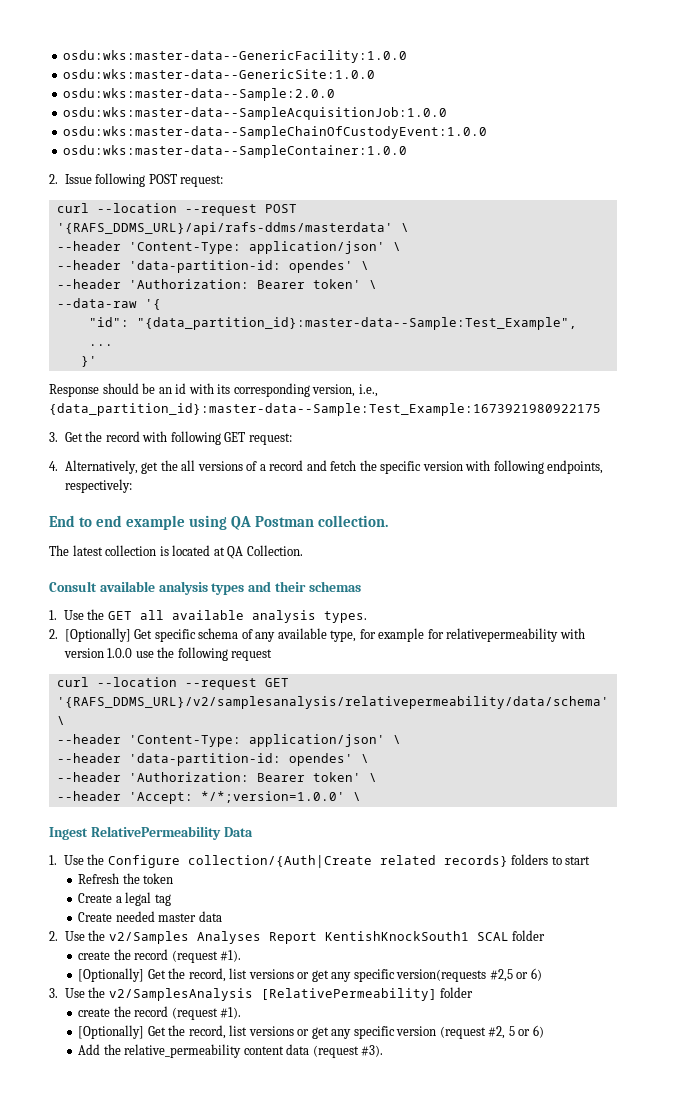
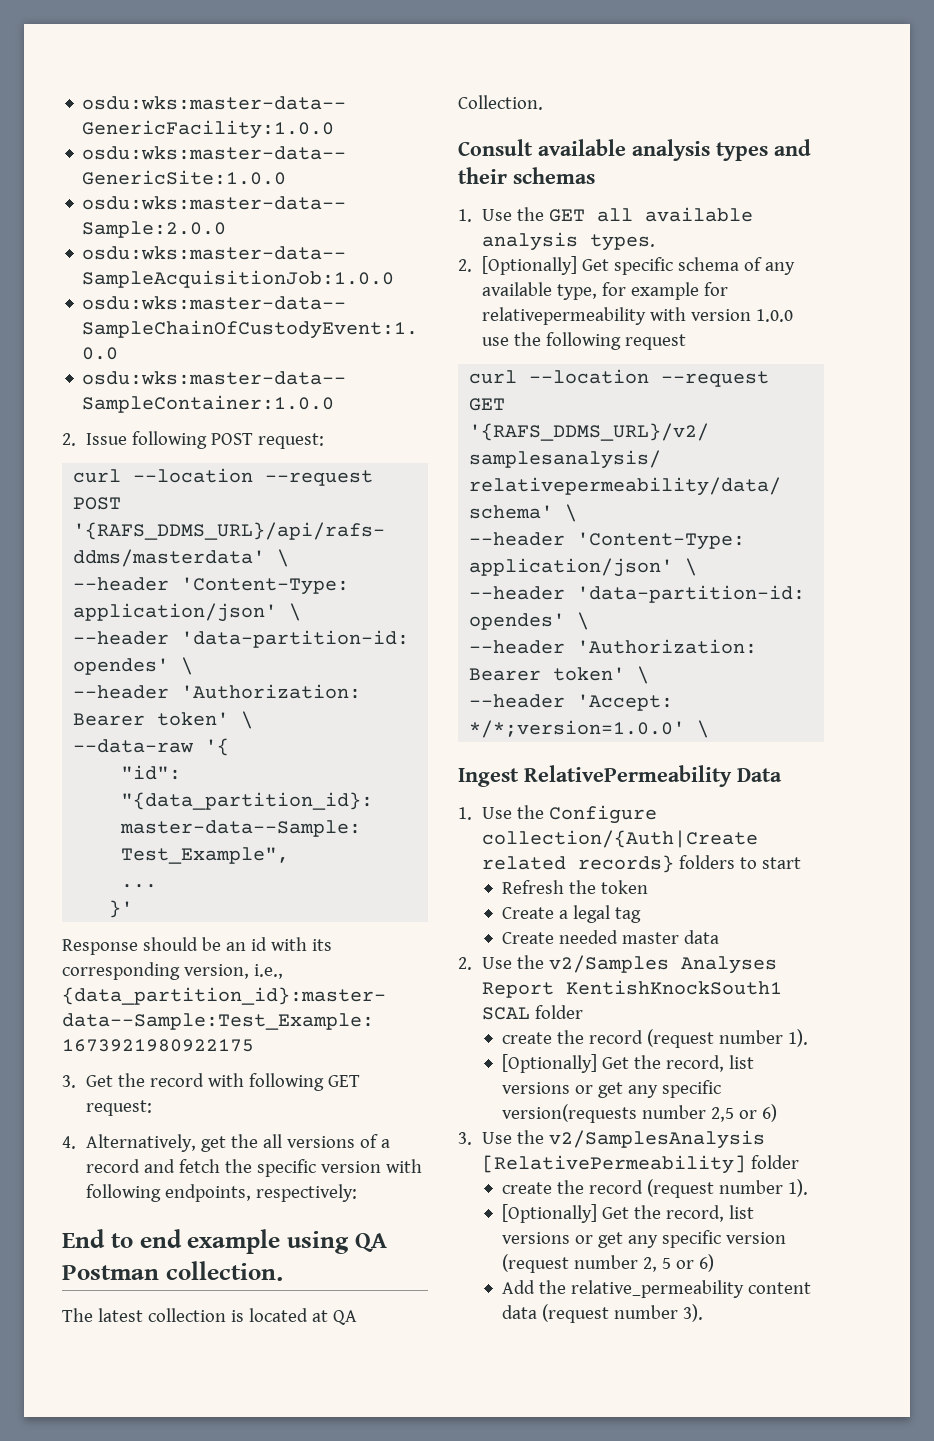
[220,950,242,962] #1). -> [718,1029,808,1047] number 1).
[489,969,513,982] #2,5 -> [641,1105,734,1122] number 2,5
[220,1007,242,1019] #1). -> [718,1179,808,1197] number 1).
[488,1026,506,1039] #2, -> [573,1255,657,1272] number 2,
[361,1045,384,1057] #3). -> [613,1304,703,1322] number 3).

